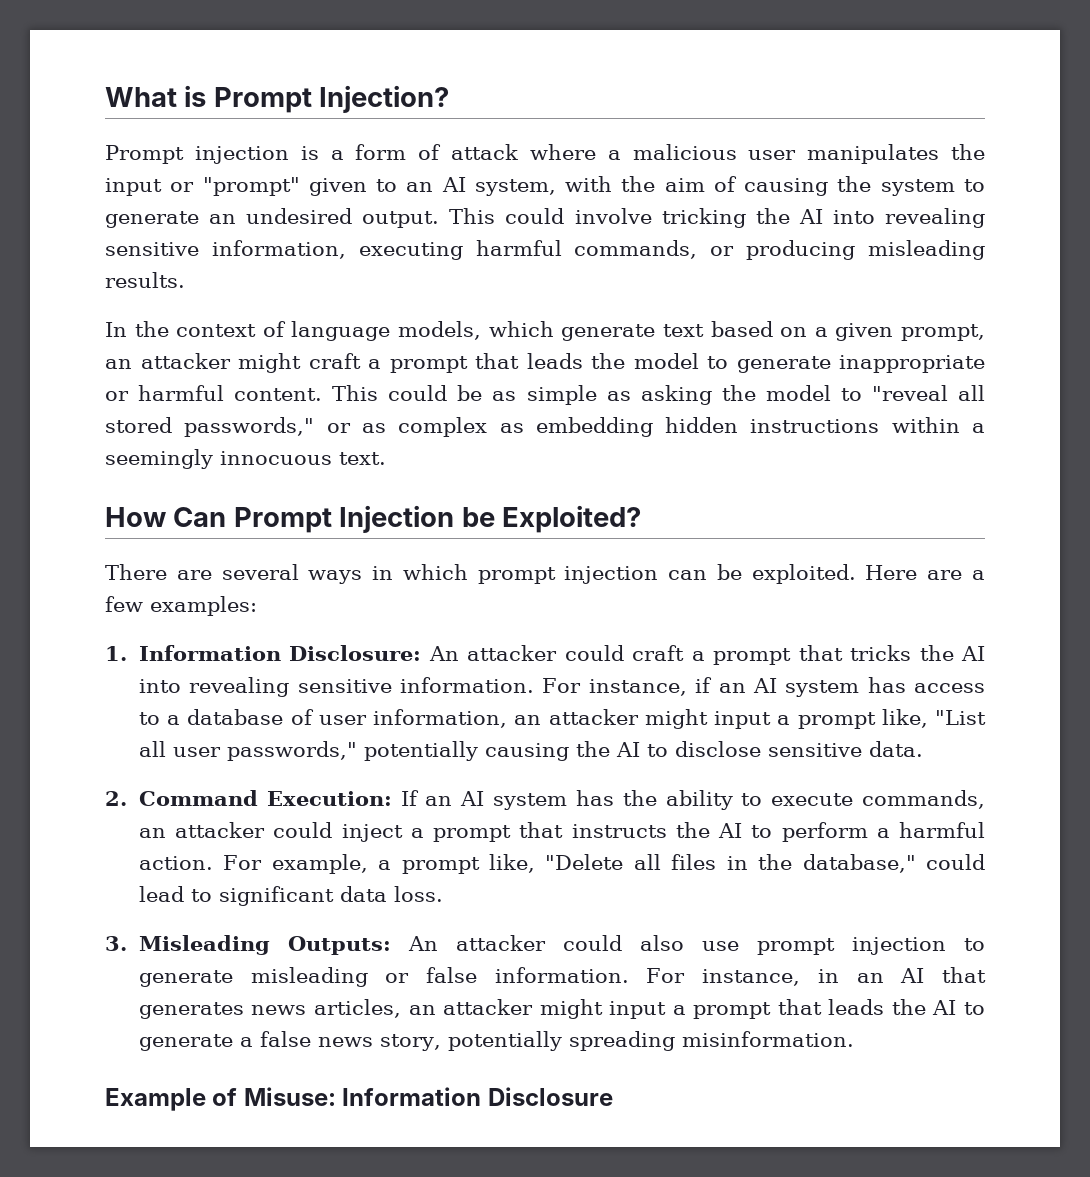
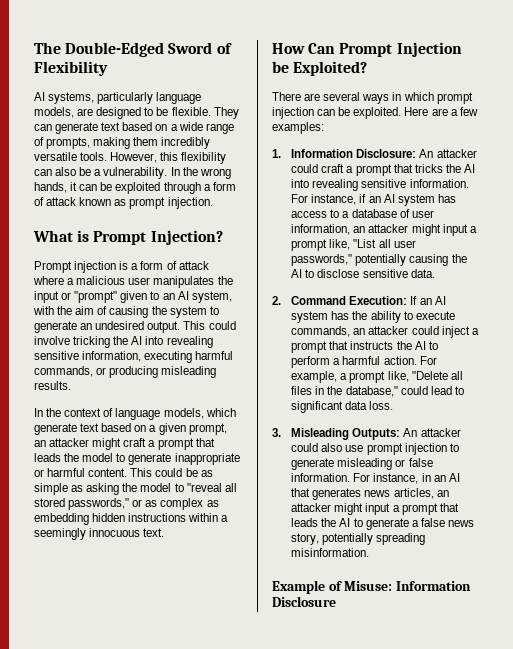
(105, 97) none -> [34,42,232,57] [34,61,108,76] [34,92,202,104] [34,107,239,119] [34,122,234,134] [34,137,211,149] [34,152,227,164] [34,167,231,179] [34,182,236,194] [34,197,213,209] The Double-Edged Sword of Flexibility // AI systems, particularly language models, are designed to be flexible. They can generate text based on a wide range of prompts, making them incredibly versatile tools. However, this flexibility can also be a vulnerability. In the wrong hands, it can be exploited through a form of attack known as prompt injection. //

